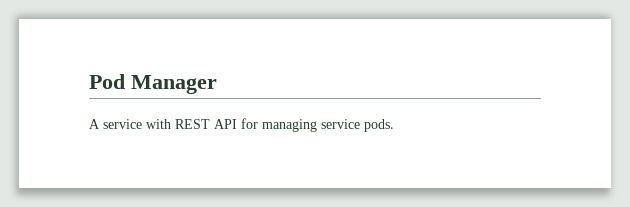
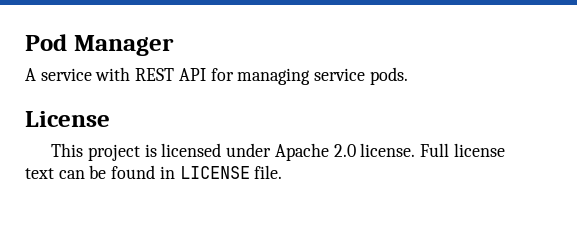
(394, 125) none -> [25,111,110,127] [51,143,505,161] [25,165,283,179] // License // This project is licensed under Apache 2.0 license. Full license text can be found in LICENSE file.

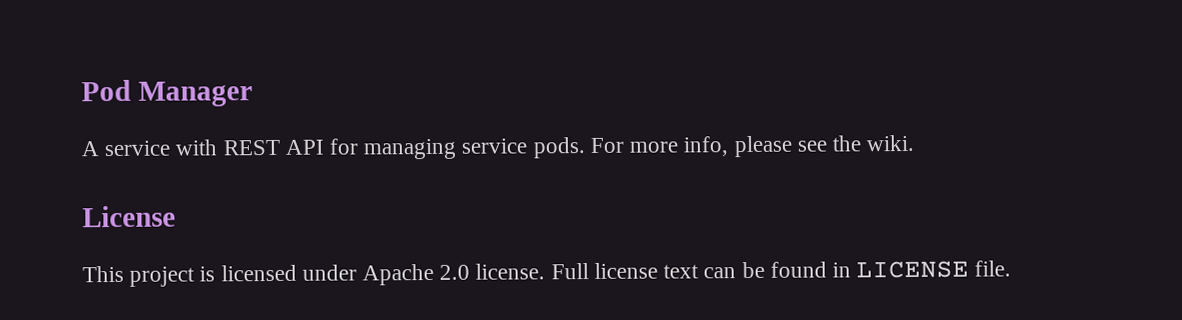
(408, 76) none -> [589,134,915,158] For more info, please see the wiki.

